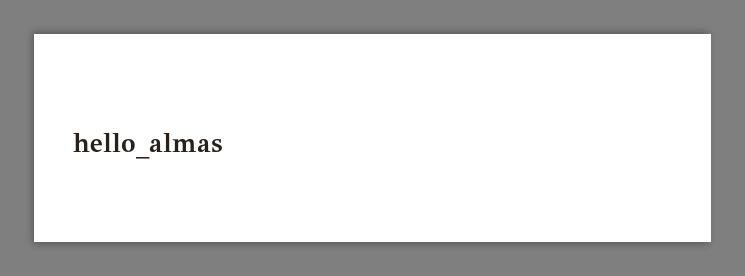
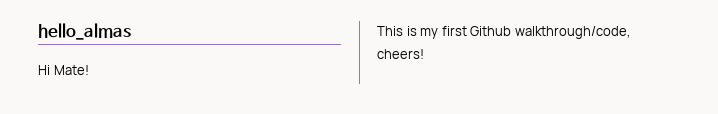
(223, 146) none -> [38,65,89,75] [377,26,630,39] [377,49,424,59] // Hi Mate! // This is my first Github walkthrough/code, cheers!

